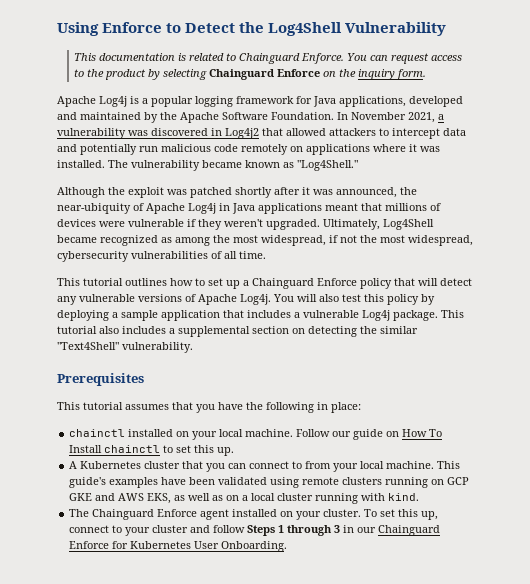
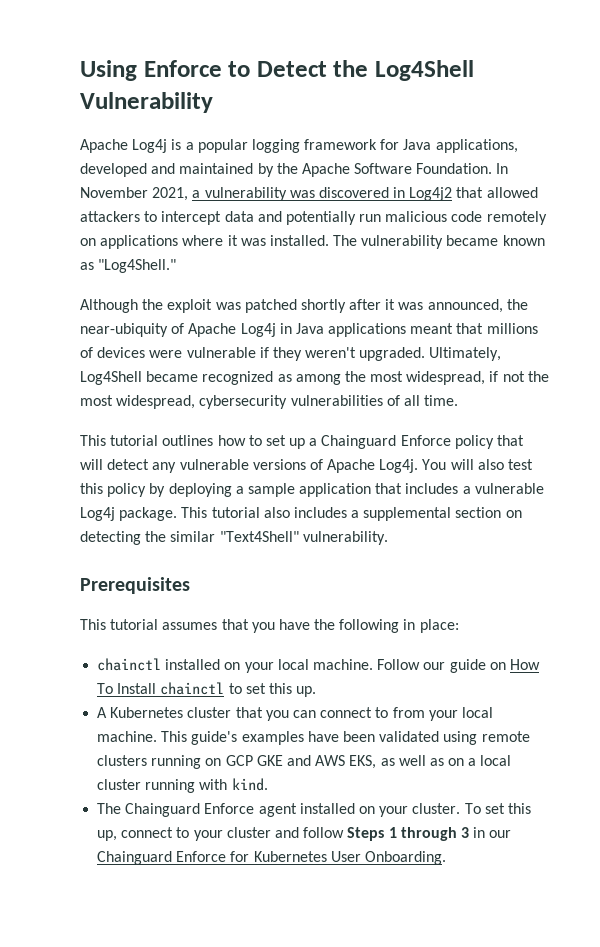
[74,53,463,64] [74,69,427,80] // This documentation is related to Chainguard Enforce. You can request access to the product by selecting Chainguard Enforce on the inquiry form. -> (213, 102) none

